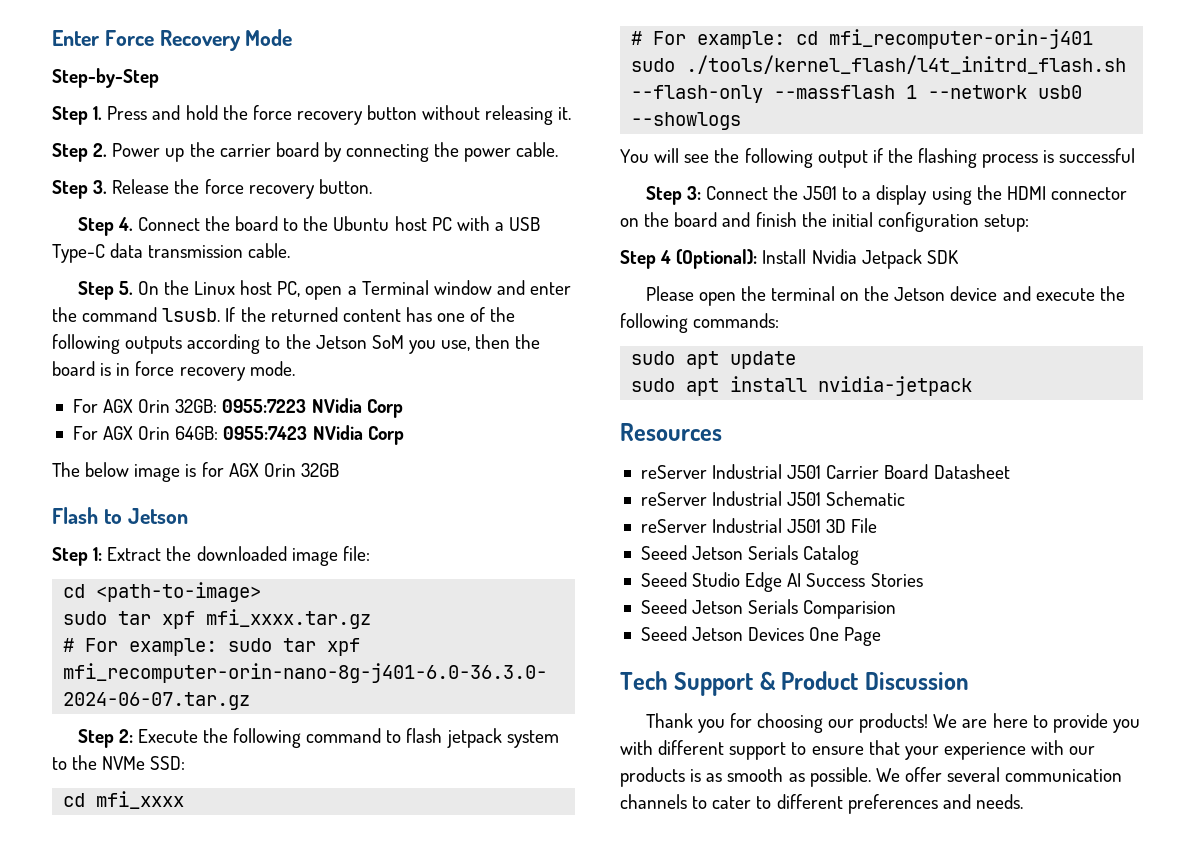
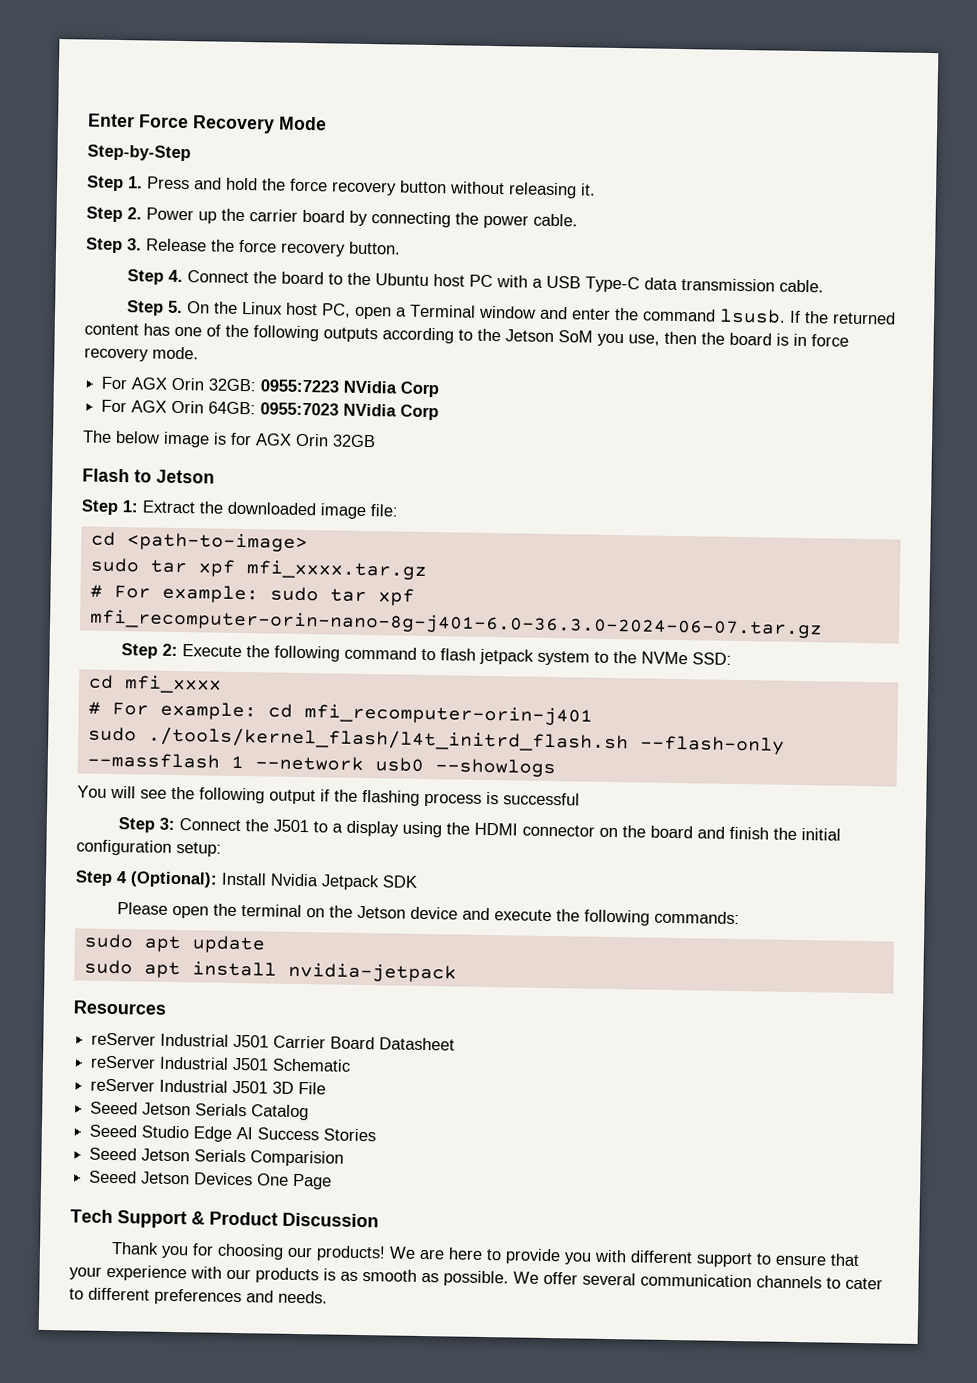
[223,426,308,440] 0955:7423 -> [260,402,340,416] 0955:7023

